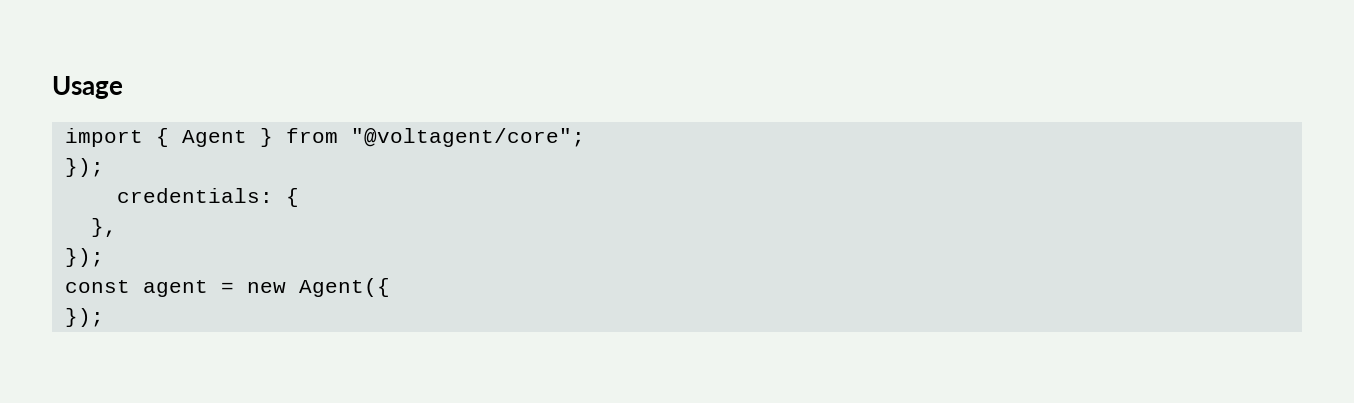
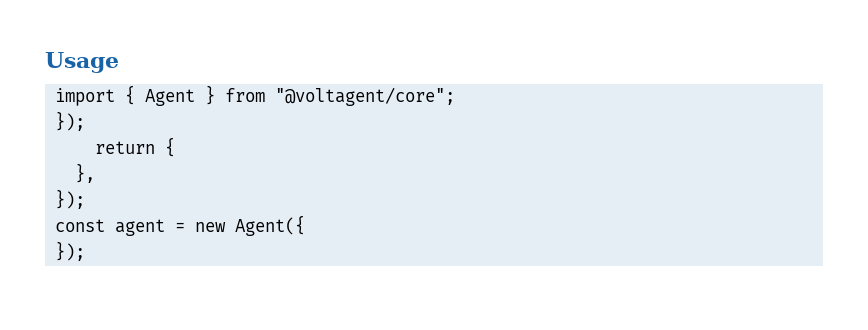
[116,188,273,203] credentials: -> [94,141,155,154] return

